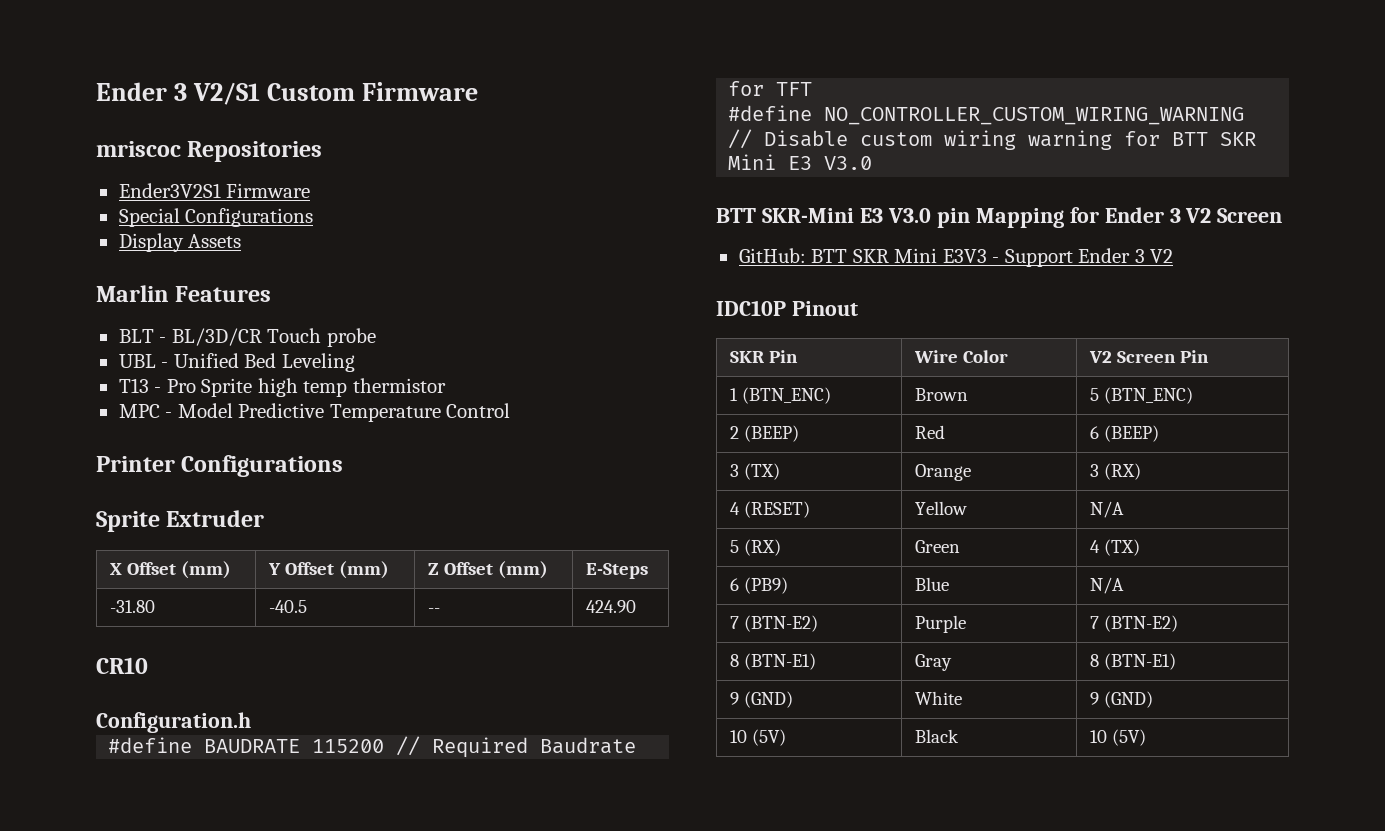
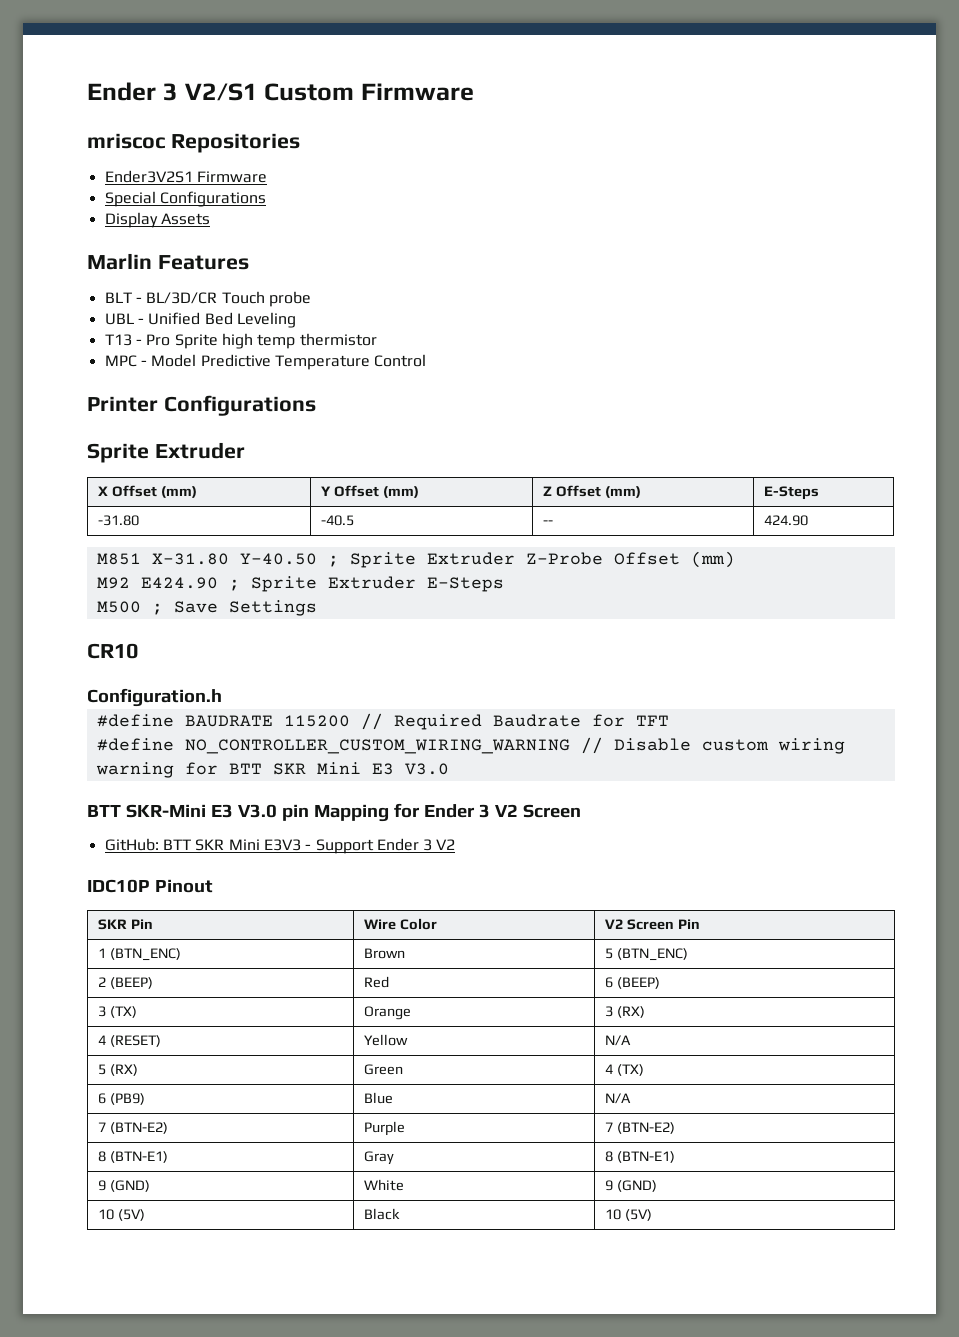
(637, 606) none -> [96,551,735,568] [96,576,504,592] [96,600,317,616] // M851 X-31.80 Y-40.50 ; Sprite Extruder Z-Probe Offset (mm) // M92 E424.90 ; Sprite Extruder E-Steps // M500 ; Save Settings

